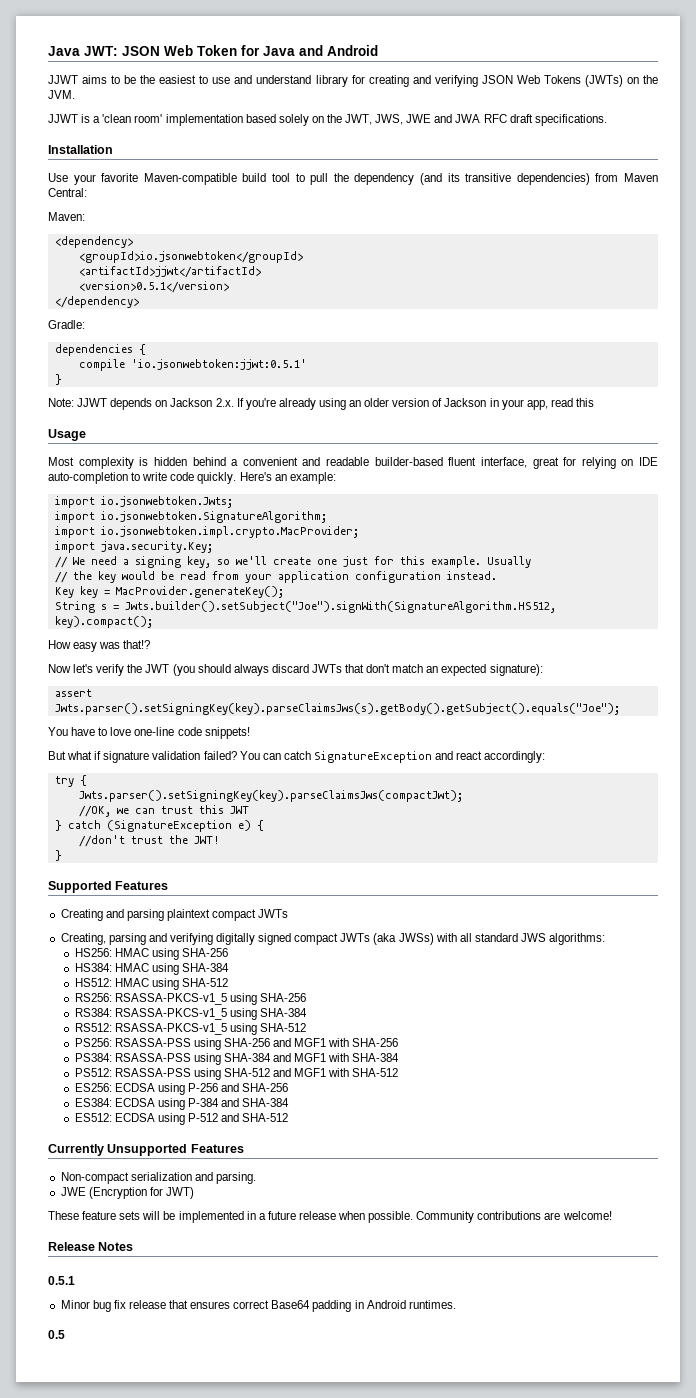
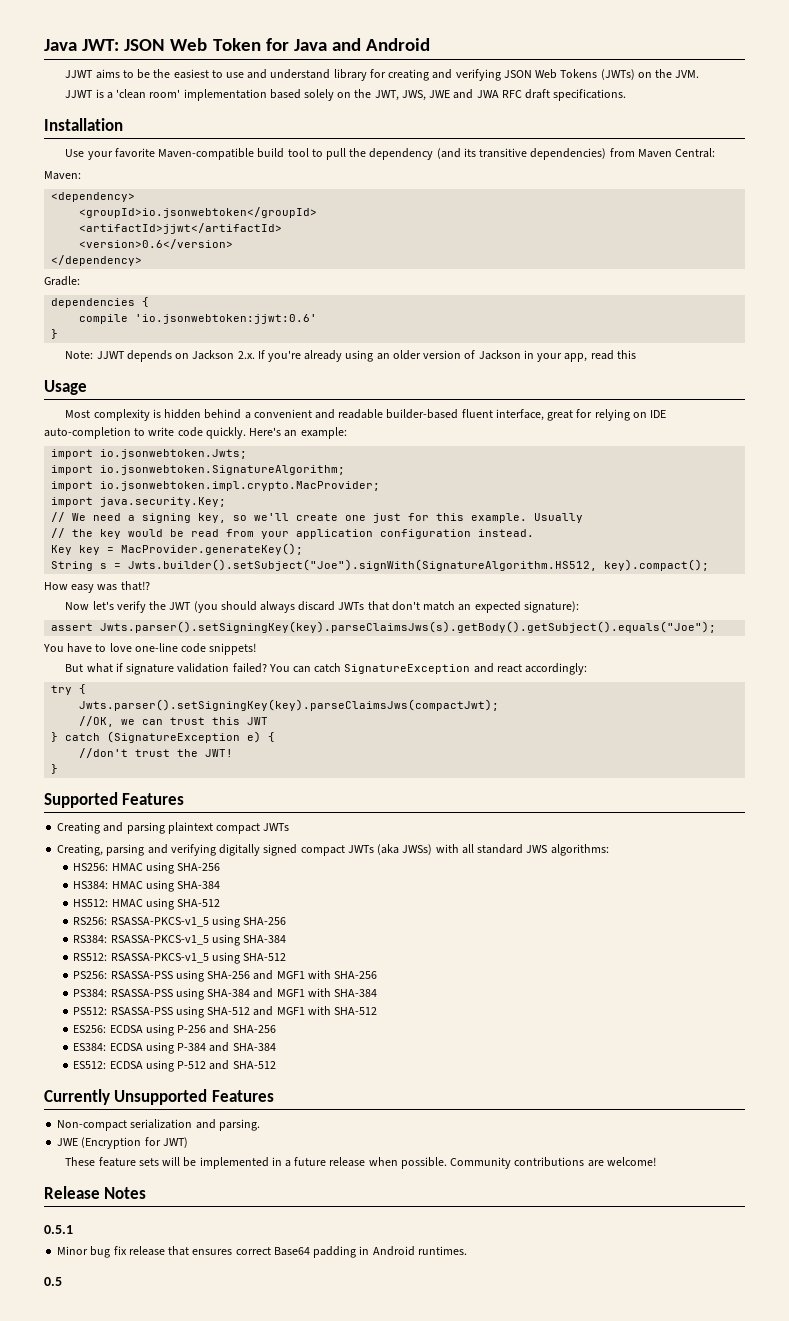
[78,281,229,293] <version>0.5.1</version> -> [79,239,234,249] <version>0.6</version>
[130,359,307,370] 'io.jsonwebtoken:jjwt:0.5.1' -> [135,314,318,324] 'io.jsonwebtoken:jjwt:0.6'

